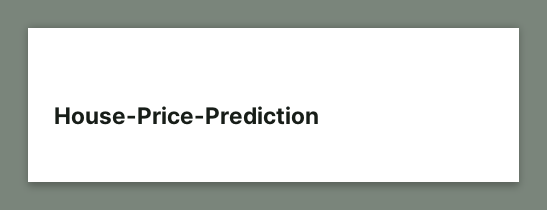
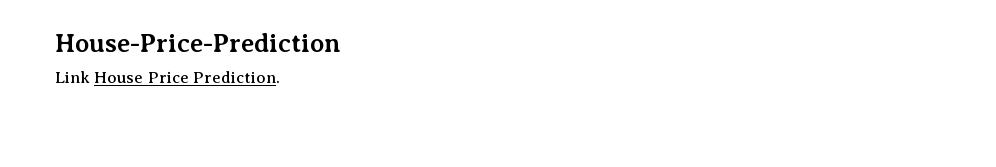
(319, 115) none -> [55,71,281,83] // Link House Price Prediction.

